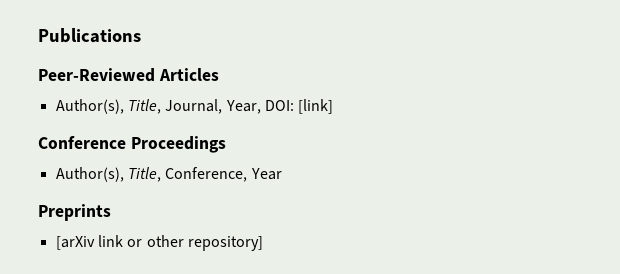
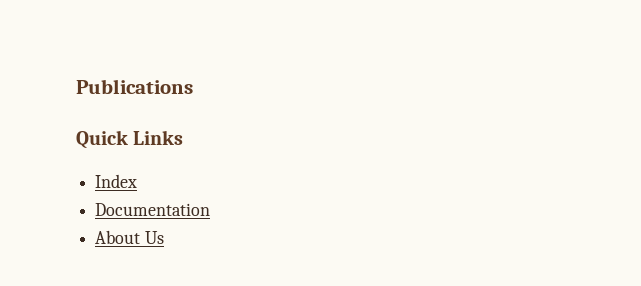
[38,68,219,82] [55,99,334,114] [38,136,226,153] [55,167,282,182] [38,204,111,221] [55,235,263,251] Peer-Reviewed Articles // Author(s), Title, Journal, Year, DOI: [link] // Conference Proceedings // Author(s), Title, Conference, Year // Preprints // [arXiv link or other repository] -> [76,130,184,149] [95,174,138,188] [95,203,211,216] [95,230,164,244] Quick Links // Index // Documentation // About Us

